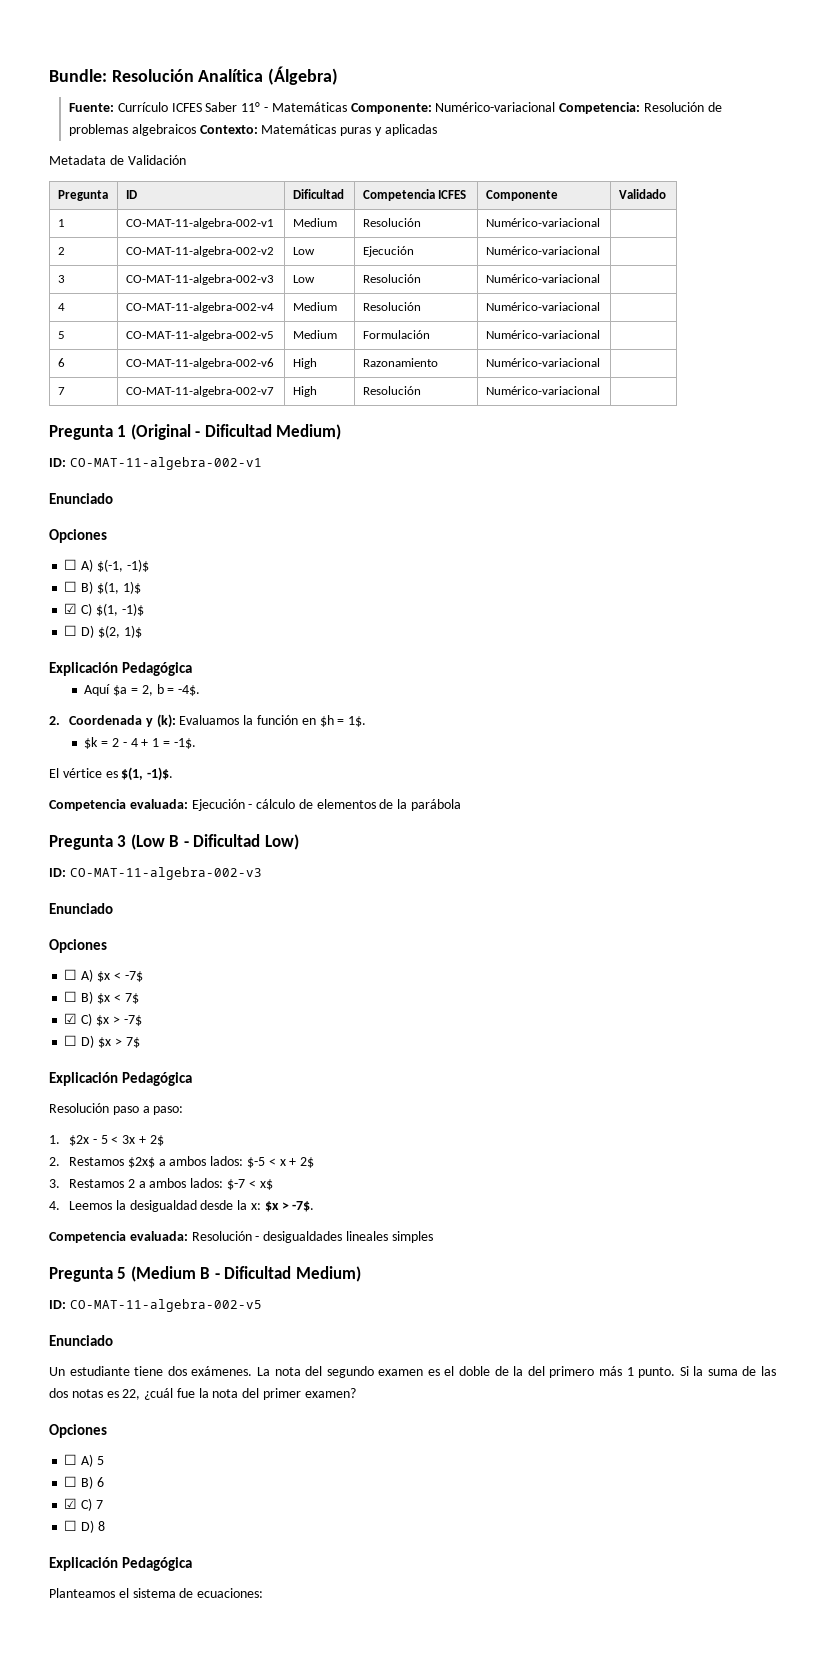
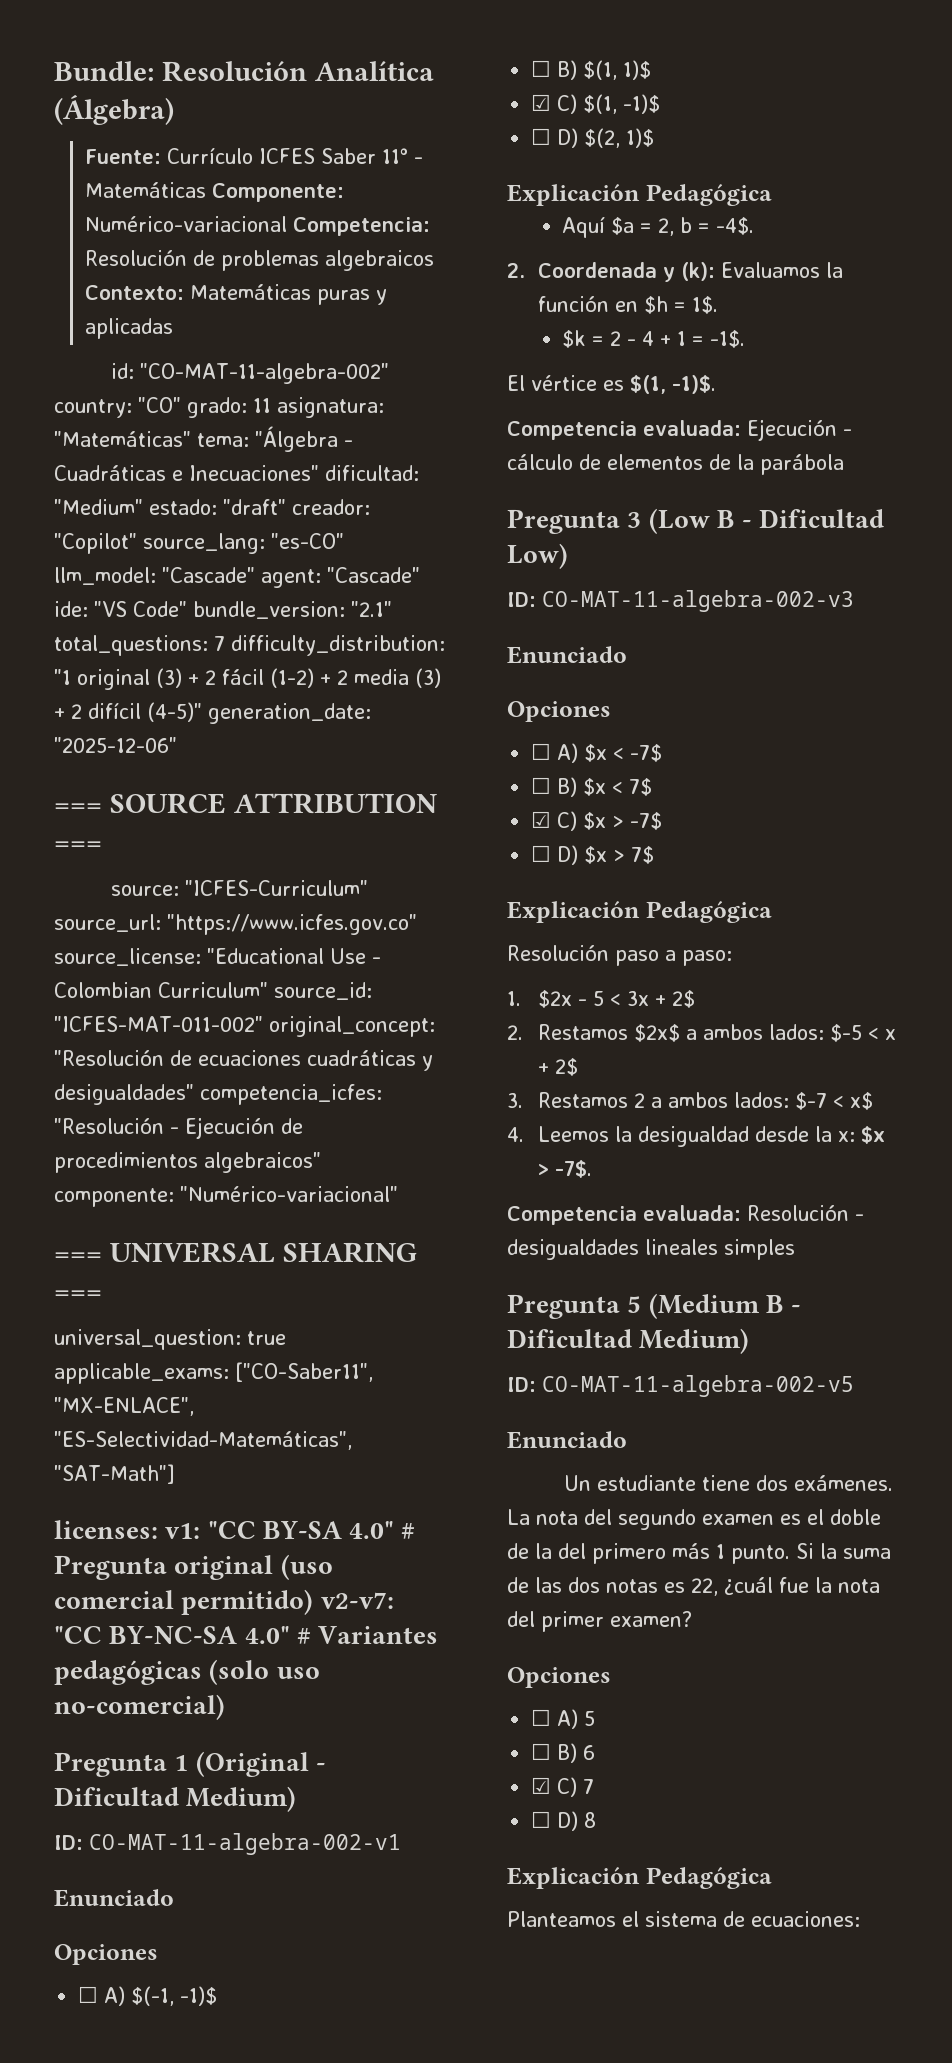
[49,155,186,165] [57,190,108,201] [125,190,137,199] [292,189,344,199] [362,189,467,201] [485,190,558,201] [618,189,666,199] [57,219,65,227] [125,218,274,229] [292,218,337,227] [362,218,421,227] [485,218,600,227] [57,247,65,255] [125,246,274,257] [292,247,315,255] [362,246,414,257] [485,246,600,255] [57,275,65,283] [125,274,274,285] [292,275,315,283] [362,274,421,283] [485,274,600,283] [57,303,65,311] [125,302,274,313] [292,302,337,311] [362,302,421,311] [485,302,600,311] [57,331,65,339] [125,330,274,341] [292,330,337,339] [362,330,430,339] [485,330,600,339] [57,358,65,367] [125,358,274,369] [292,358,317,369] [362,358,438,367] [485,358,600,367] [57,387,65,395] [125,386,274,397] [292,386,317,397] [362,386,421,395] [485,386,600,395] Metadata de Validación // Pregunta | ID | Dificultad | Competencia ICFES | Componente | Validado // 1 | CO-MAT-11-algebra-002-v1 | Medium | Resolución | Numérico-variacional | // 2 | CO-MAT-11-algebra-002-v2 | Low | Ejecución | Numérico-variacional | // 3 | CO-MAT-11-algebra-002-v3 | Low | Resolución | Numérico-variacional | // 4 | CO-MAT-11-algebra-002-v4 | Medium | Resolución | Numérico-variacional | // 5 | CO-MAT-11-algebra-002-v5 | Medium | Formulación | Numérico-variacional | // 6 | CO-MAT-11-algebra-002-v6 | High | Razonamiento | Numérico-variacional | // 7 | CO-MAT-11-algebra-002-v7 | High | Resolución | Numérico-variacional | -> [111,363,390,384] [54,397,384,418] [54,426,353,452] [54,465,419,481] [54,499,370,515] [54,533,344,554] [54,567,420,588] [54,601,392,619] [54,635,445,656] [54,668,441,690] [54,702,371,724] [54,737,177,753] [54,793,437,814] [54,841,102,851] [111,880,369,896] [54,914,417,935] [54,948,381,966] [54,982,372,1000] [54,1016,435,1037] [54,1050,433,1071] [54,1084,382,1105] [54,1117,303,1139] [54,1152,321,1173] [54,1186,398,1207] [54,1242,417,1263] [54,1290,102,1300] [54,1329,286,1350] [54,1362,373,1384] [54,1397,194,1416] [54,1431,352,1450] [54,1464,175,1484] [54,1520,416,1539] [54,1554,333,1580] [54,1589,394,1615] [54,1626,439,1644] [54,1659,320,1685] [54,1694,225,1720] id: "CO-MAT-11-algebra-002" country: "CO" grado: 11 asignatura: "Matemáticas" tema: "Álgebra - Cuadráticas e Inecuaciones" dificultad: "Medium" estado: "draft" creador: "Copilot" source_lang: "es-CO" llm_model: "Cascade" agent: "Cascade" ide: "VS Code" bundle_version: "2.1" total_questions: 7 difficulty_distribution: "1 original (3) + 2 fácil (1-2) + 2 media (3) + 2 difícil (4-5)" generation_date: "2025-12-06" // === SOURCE ATTRIBUTION === // source: "ICFES-Curriculum" source_url: "https://www.icfes.gov.co" source_license: "Educational Use - Colombian Curriculum" source_id: "ICFES-MAT-011-002" original_concept: "Resolución de ecuaciones cuadráticas y desigualdades" competencia_icfes: "Resolución - Ejecución de procedimientos algebraicos" componente: "Numérico-variacional" // === UNIVERSAL SHARING === // universal_question: true applicable_exams: ["CO-Saber11", "MX-ENLACE", "ES-Selectividad-Matemáticas", "SAT-Math"] // licenses: v1: "CC BY-SA 4.0" # Pregunta original (uso comercial permitido) v2-v7: "CC BY-NC-SA 4.0" # Variantes pedagógicas (solo uso no-comercial)

